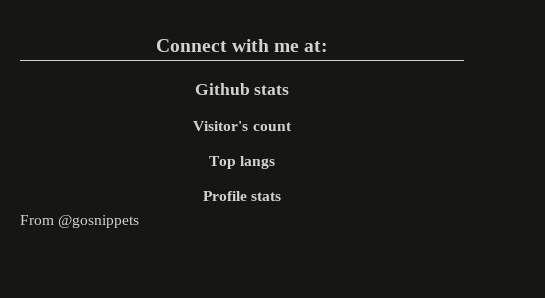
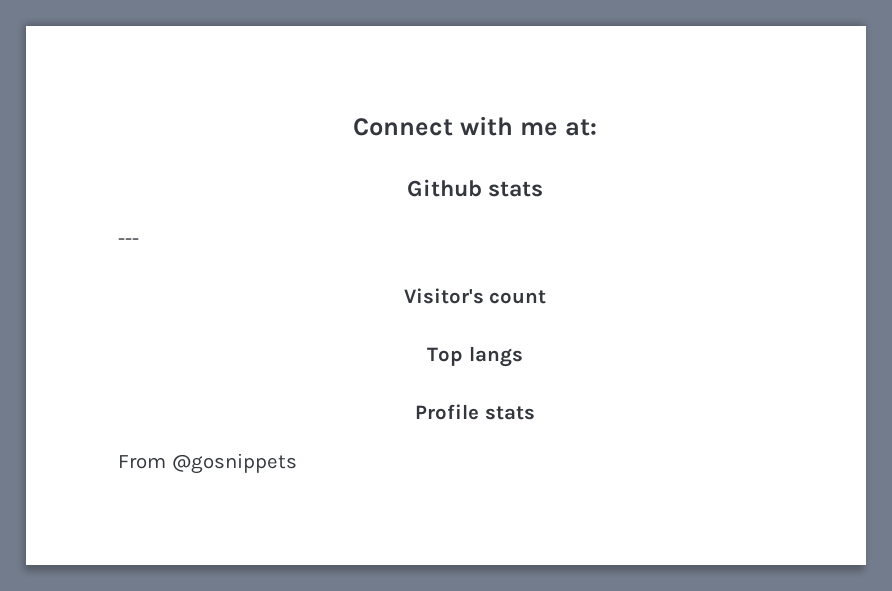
(290, 90) none -> [118,238,139,245] // ---

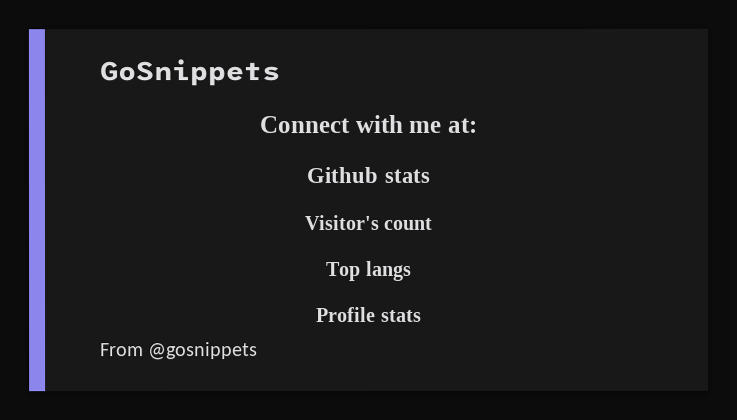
(353, 127) none -> [99,59,280,87] GoSnippets //
[118,238,139,245] // --- -> (430, 175) none

